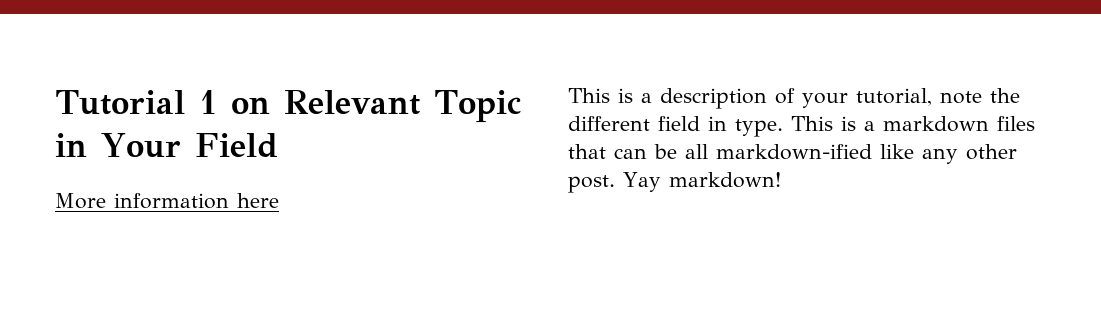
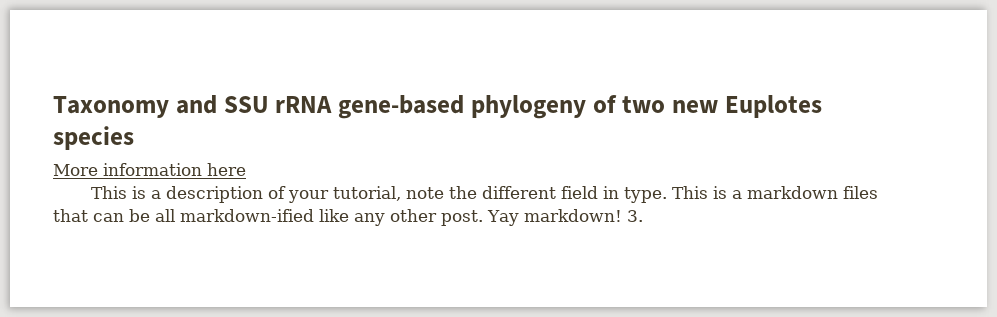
[55,90,522,123] [55,133,278,158] Tutorial 1 on Relevant Topic in Your Field -> [53,95,822,119] [53,126,134,150] Taxonomy and SSU rRNA gene-based phylogeny of two new Euplotes species
(781, 180) none -> [626,210,643,222] 3.

